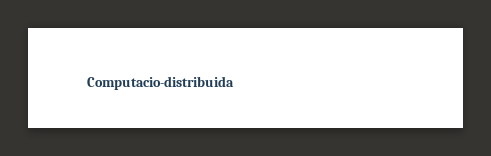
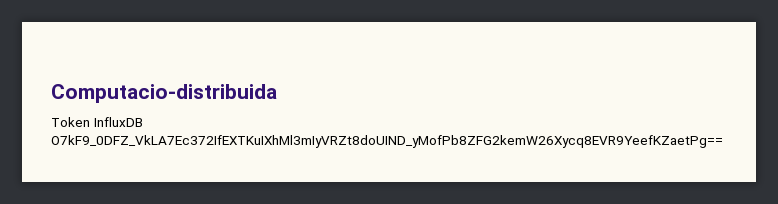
(234, 83) none -> [51,117,143,127] [51,135,723,148] // Token InfluxDB O7kF9_0DFZ_VkLA7Ec372IfEXTKuIXhMl3mIyVRZt8doUIND_yMofPb8ZFG2kemW26Xycq8EVR9YeefKZaetPg==

